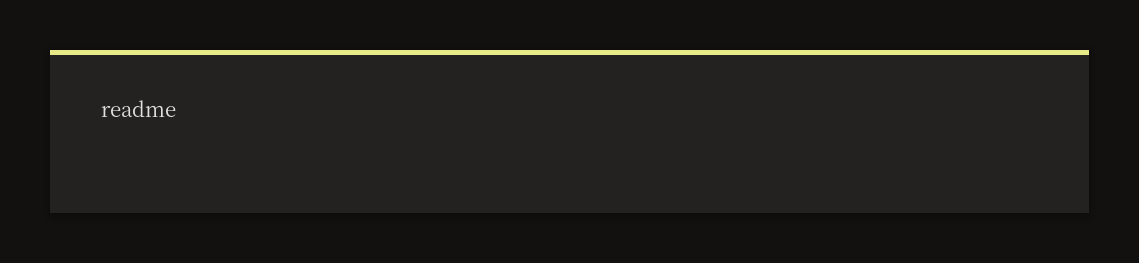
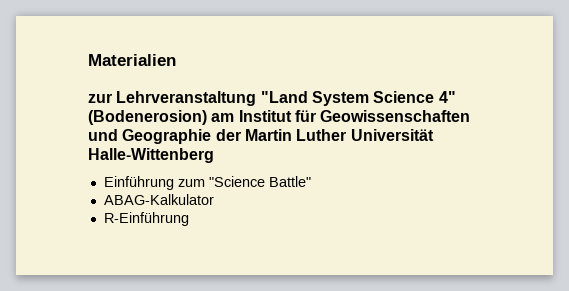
[101,100,176,117] readme -> [88,54,176,66] [88,91,456,106] [88,110,471,125] [88,129,434,144] [88,148,214,163] [103,176,311,190] [103,194,214,205] [103,212,189,226] Materialien // zur Lehrveranstaltung "Land System Science 4" (Bodenerosion) am Institut für Geowissenschaften und Geographie der Martin Luther Universität Halle-Wittenberg // Einführung zum "Science Battle" // ABAG-Kalkulator // R-Einführung

